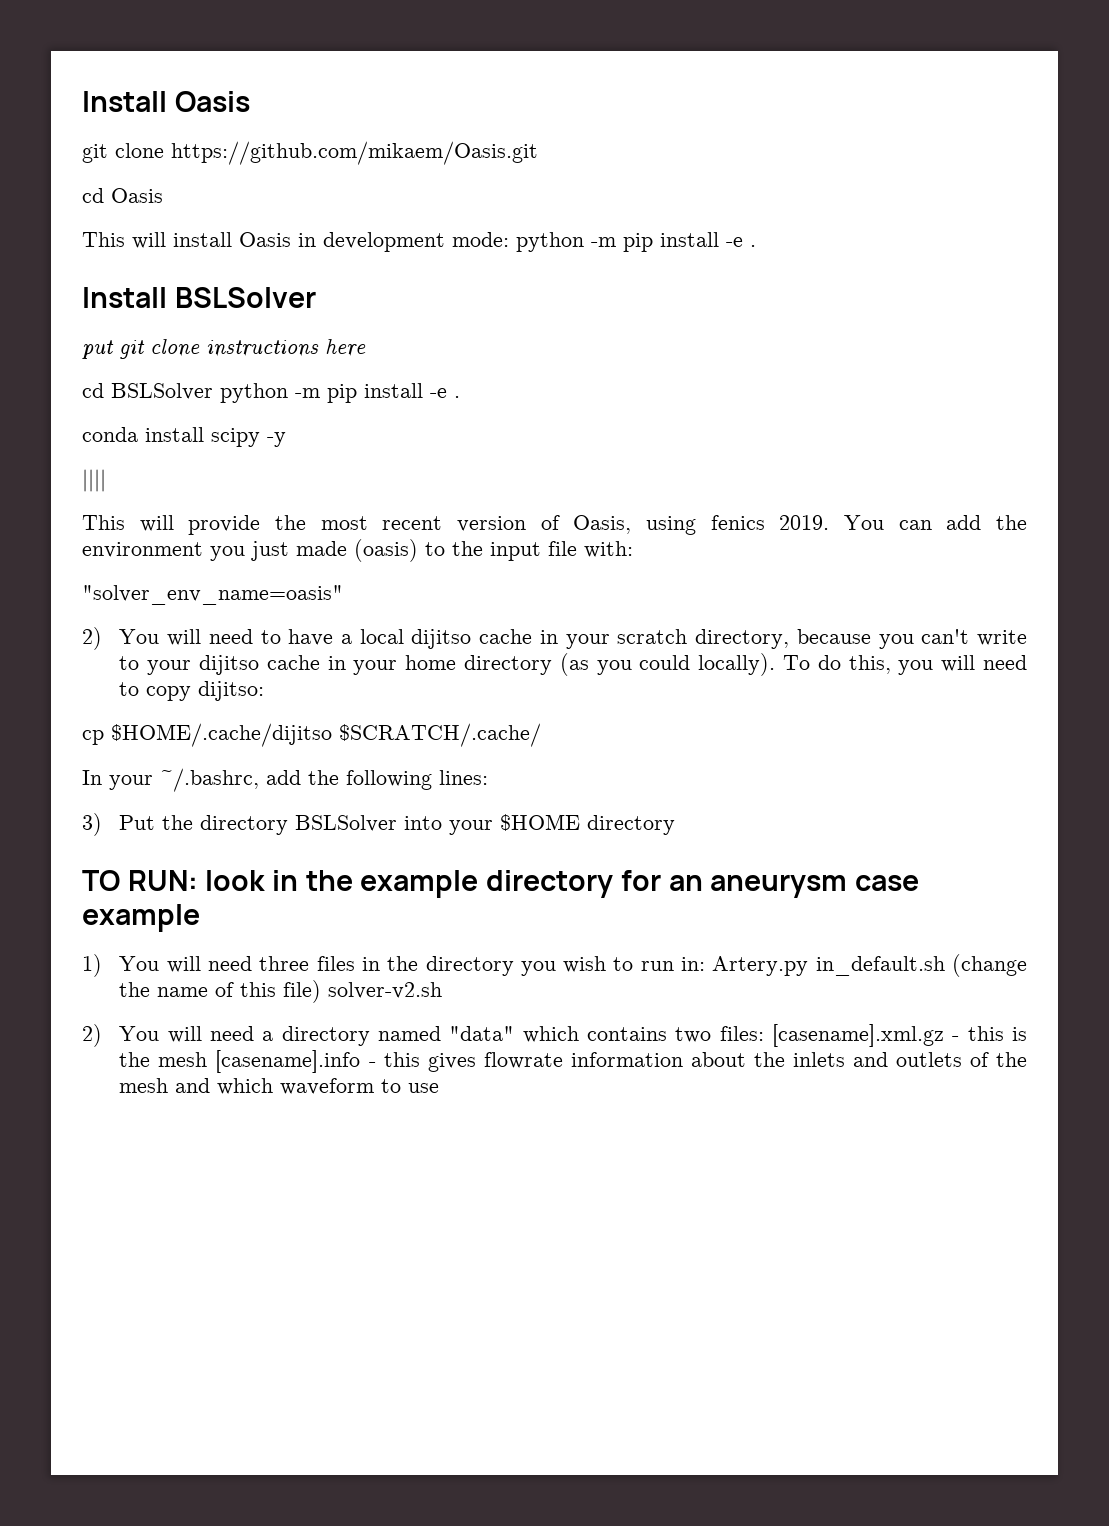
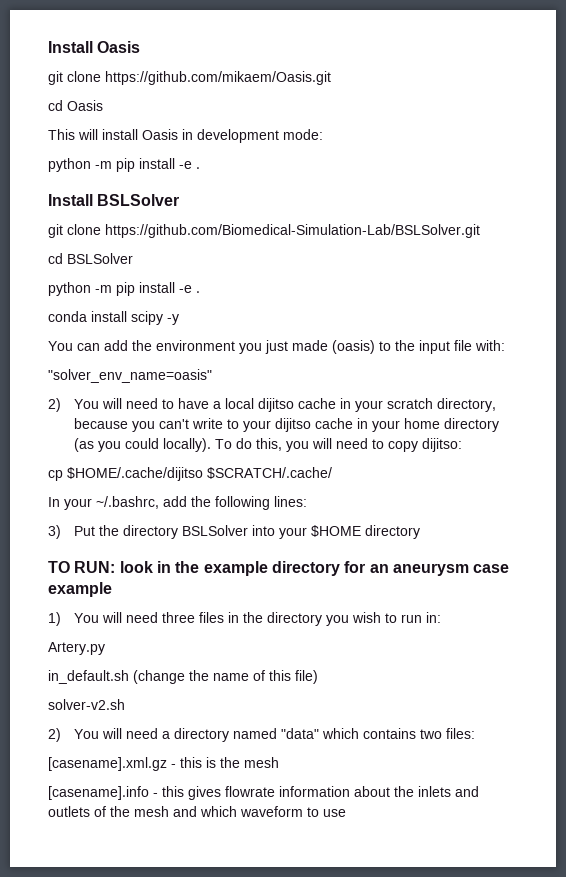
(509, 239) none -> (323, 134) //
[82,339,366,359] put git clone instructions here -> [48,224,480,238] git clone https://github.com/Biomedical-Simulation-Lab/BSLSolver.git
(213, 391) none -> (133, 258) //
[82,469,106,492] [82,515,830,535] |||| // This will provide the most recent version of Oasis, using fenics 2019. -> (179, 319) none
(706, 964) none -> (441, 617) //
(809, 966) none -> (105, 648) //
(322, 991) none -> (318, 677) //
(764, 1033) none -> (475, 733) //
(208, 1059) none -> (279, 762) //

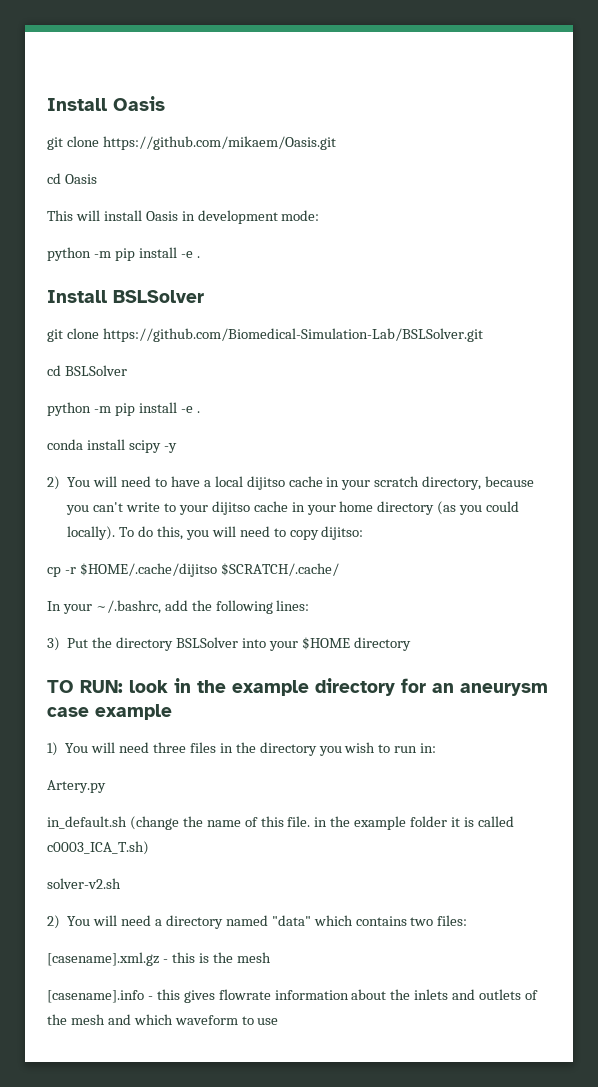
[48,340,505,354] [48,369,212,383] // You can add the environment you just made (oasis) to the input file with: // "solver_env_name=oasis" -> (177, 448) none
(63, 475) none -> [64,567,76,574] -r
[295,670,318,684] file) -> [287,816,514,830] [47,841,149,855] file. in the example folder it is called c0003_ICA_T.sh)

